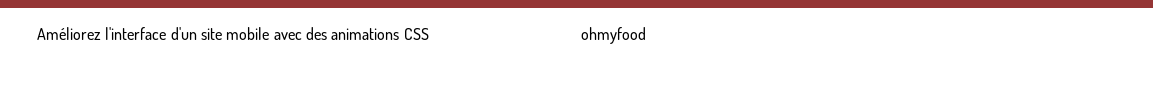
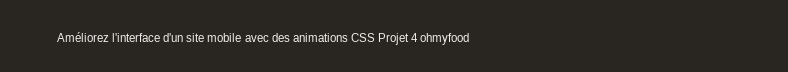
(429, 34) // -> [377,33,419,45] Projet 4

